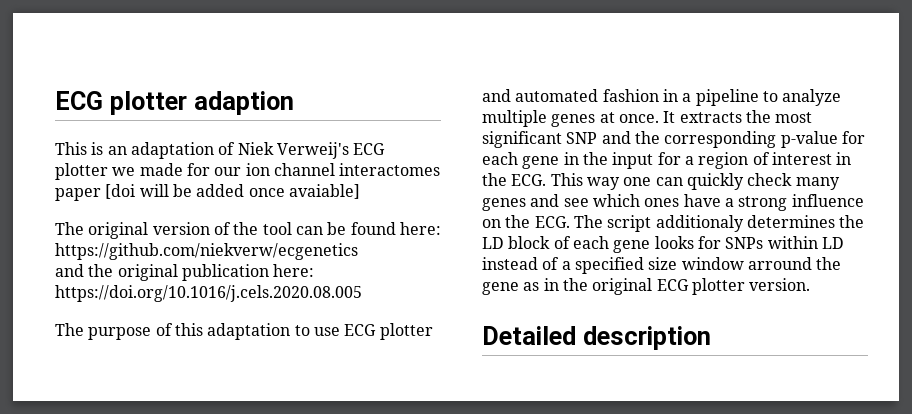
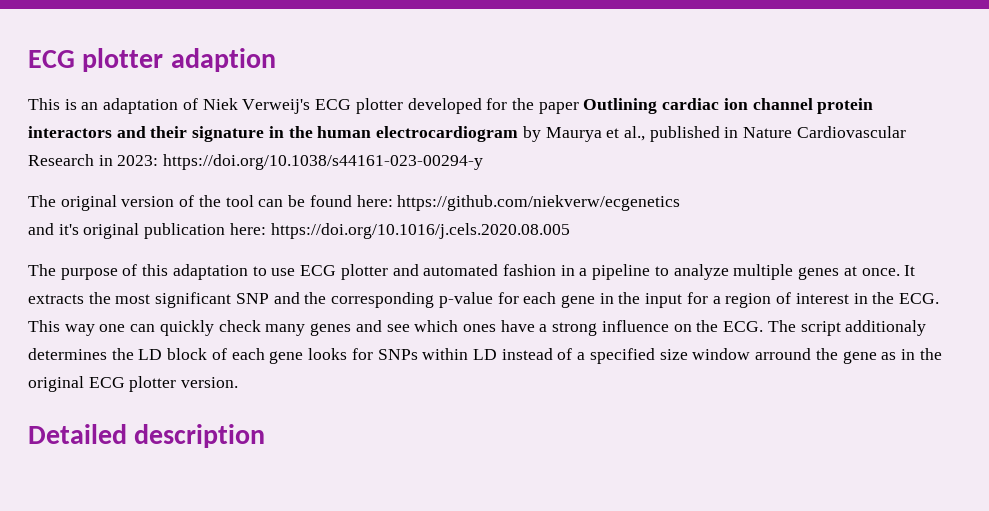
[112,163,441,176] [55,184,360,201] we made for our ion channel interactomes paper [doi will be added once avaiable] -> [407,98,874,114] [28,126,906,142] [28,154,484,170] developed for the paper Outlining cardiac ion channel protein interactors and their signature in the human electrocardiogram by Maurya et al., published in Nature Cardiovascular Research in 2023: https://doi.org/10.1038/s44161-023-00294-y
[88,264,114,277] the -> [58,224,79,235] it's

